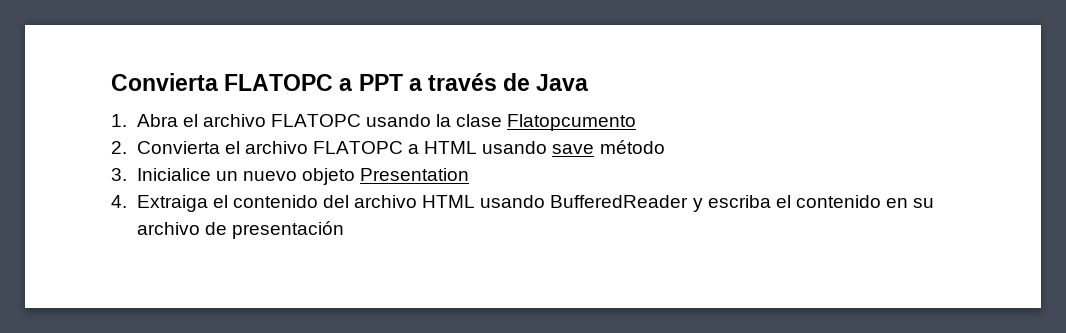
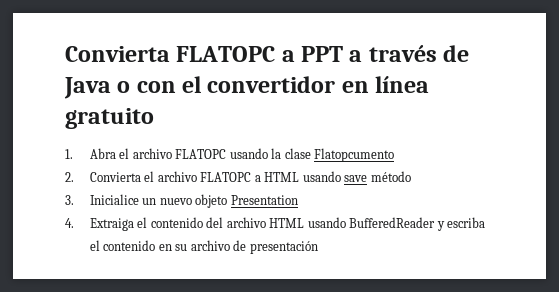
(589, 82) none -> [117,76,430,93] [65,108,154,129] o con el convertidor en línea gratuito

